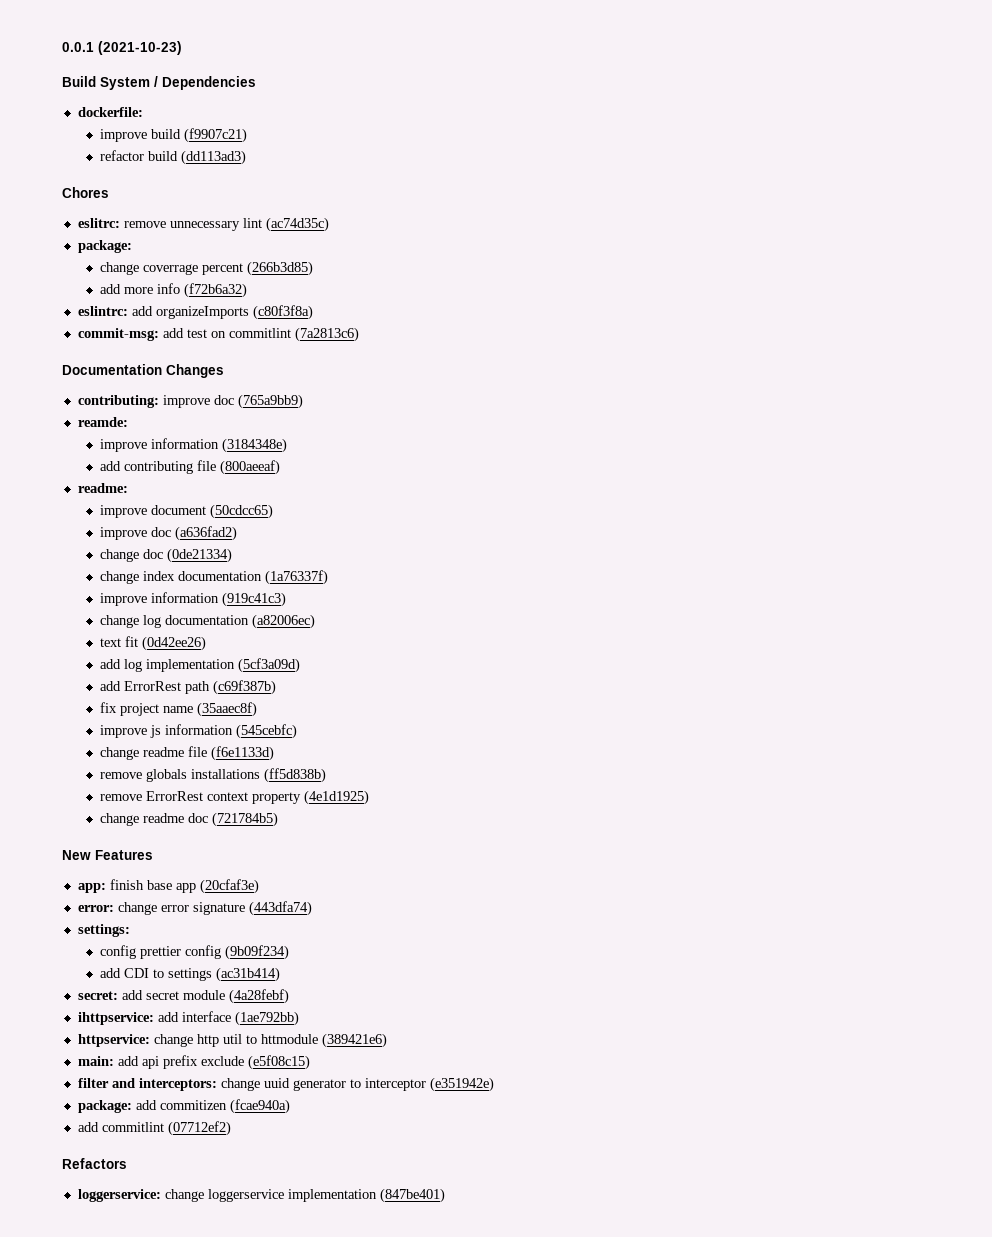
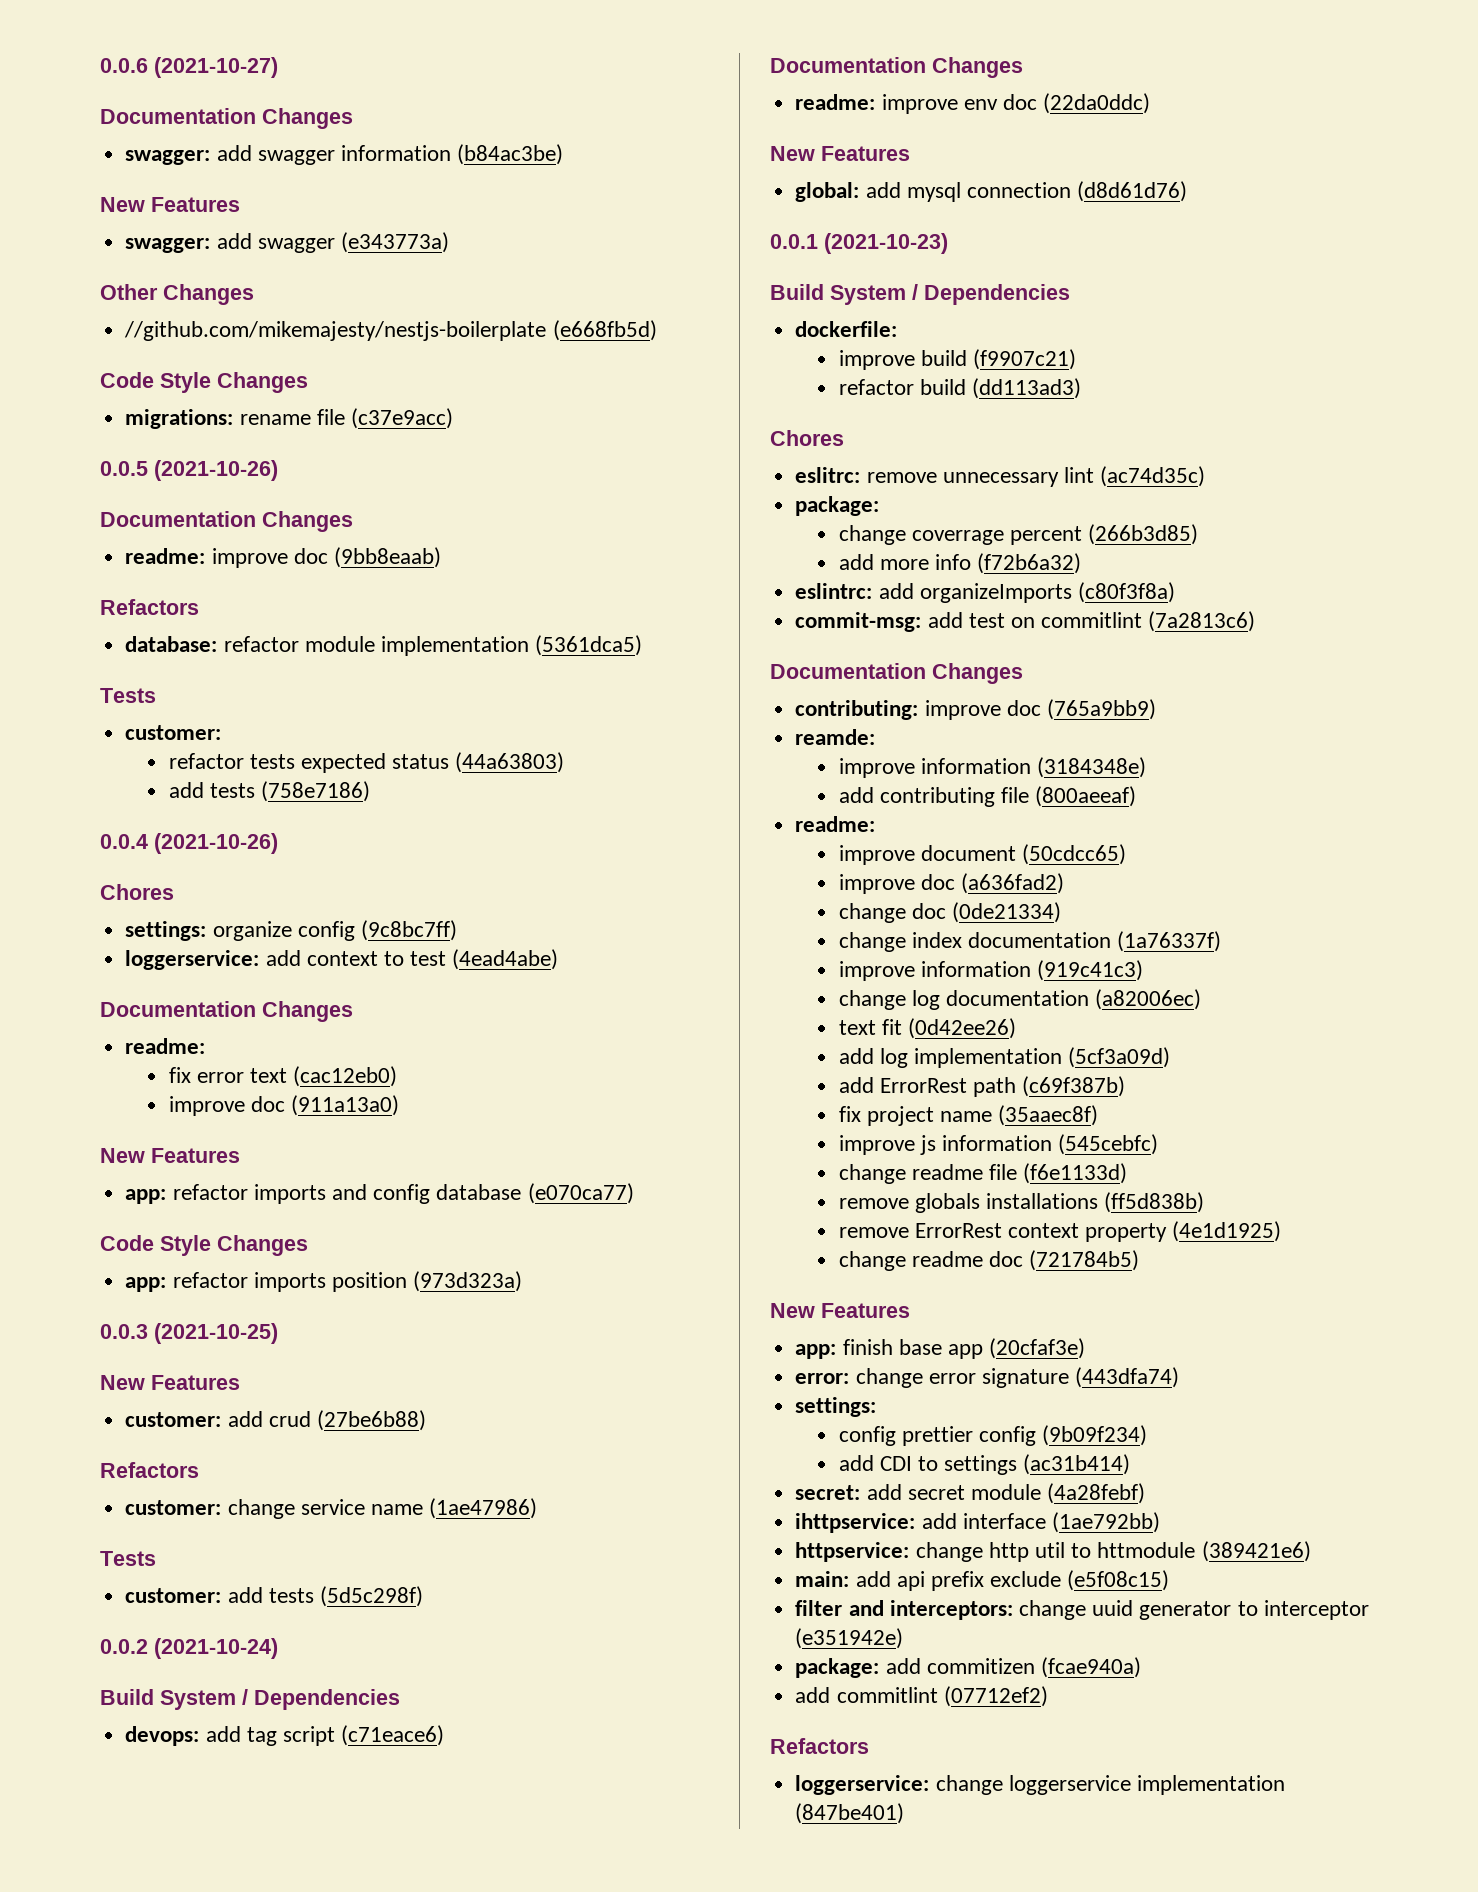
(62, 47) none -> [100,57,278,78] [100,108,353,129] [125,144,564,165] [100,197,240,212] [125,232,449,253] [100,284,254,305] [124,320,657,341] [100,372,308,393] [125,408,453,429] [100,460,278,481] [100,511,353,532] [125,547,441,568] [100,599,199,615] [125,635,643,656] [100,688,156,703] [125,725,222,740] [168,752,565,773] [168,781,371,802] [100,833,278,854] [100,884,174,900] [125,920,457,941] [125,949,559,970] [100,1001,353,1022] [125,1038,206,1054] [168,1066,398,1087] [168,1095,400,1116] [100,1148,240,1163] [125,1183,634,1204] [100,1235,308,1256] [125,1271,523,1292] [100,1323,278,1344] [100,1375,240,1390] [125,1410,426,1431] [100,1462,199,1478] [125,1498,538,1519] [100,1551,156,1566] [125,1586,423,1607] [100,1638,278,1659] [100,1689,400,1710] [125,1725,445,1746] [770,57,1023,78] [795,93,1151,114] [770,146,910,161] [795,181,1188,202] 0.0.6 (2021-10-27) // Documentation Changes // swagger: add swagger information (b84ac3be) // New Features // swagger: add swagger (e343773a) // Other Changes // //github.com/mikemajesty/nestjs-boilerplate (e668fb5d) // Code Style Changes // migrations: rename file (c37e9acc) // 0.0.5 (2021-10-26) // Documentation Changes // readme: improve doc (9bb8eaab) // Refactors // database: refactor module implementation (5361dca5) // Tests // customer: // refactor tests expected status (44a63803) // add tests (758e7186) // 0.0.4 (2021-10-26) // Chores // settings: organize config (9c8bc7ff) // loggerservice: add context to test (4ead4abe) // Documentation Changes // readme: // fix error text (cac12eb0) // improve doc (911a13a0) // New Features // app: refactor imports and config database (e070ca77) // Code Style Changes // app: refactor imports position (973d323a) // 0.0.3 (2021-10-25) // New Features // customer: add crud (27be6b88) // Refactors // customer: change service name (1ae47986) // Tests // customer: add tests (5d5c298f) // 0.0.2 (2021-10-24) // Build System / Dependencies // devops: add tag script (c71eace6) // Documentation Changes // readme: improve env doc (22da0ddc) // New Features // global: add mysql connection (d8d61d76) //

